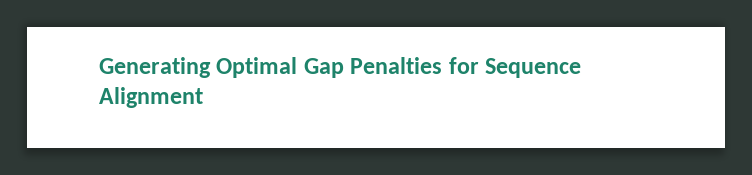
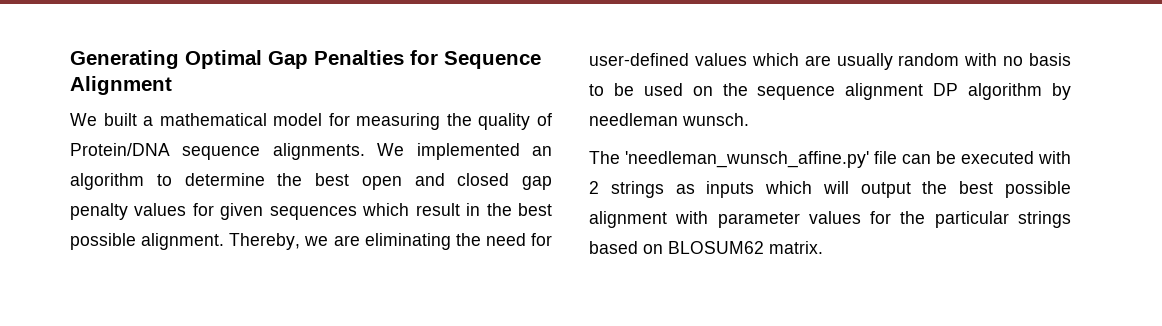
(203, 97) none -> [70,113,552,130] [70,143,552,160] [70,173,552,190] [70,203,553,220] [70,233,552,250] [589,53,1071,70] [589,83,1071,100] [589,113,749,126] [589,151,1071,168] [589,181,1071,198] [589,211,1071,228] [589,241,823,254] // We built a mathematical model for measuring the quality of Protein/DNA sequence alignments. We implemented an algorithm to determine the best open and closed gap penalty values for given sequences which result in the best possible alignment. Thereby, we are eliminating the need for user-defined values which are usually random with no basis to be used on the sequence alignment DP algorithm by needleman wunsch. // The 'needleman_wunsch_affine.py' file can be executed with 2 strings as inputs which will output the best possible alignment with parameter values for the particular strings based on BLOSUM62 matrix.

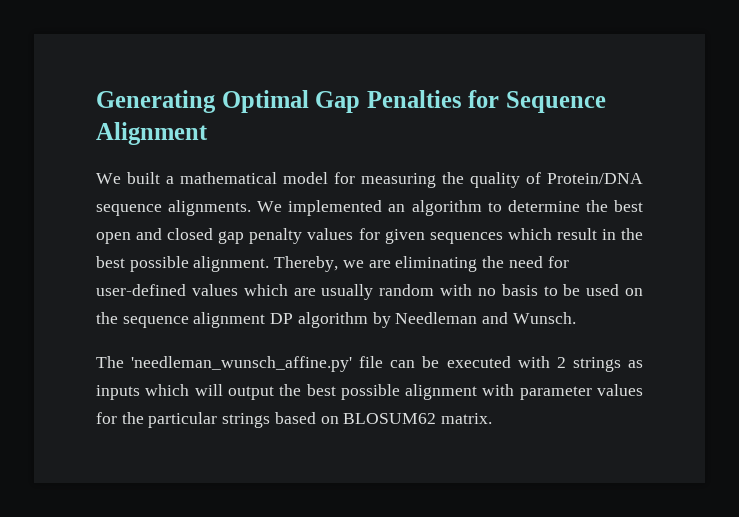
[589,113,749,126] needleman wunsch. -> [395,312,576,324] Needleman and Wunsch.

